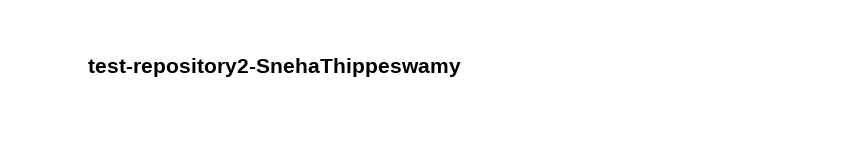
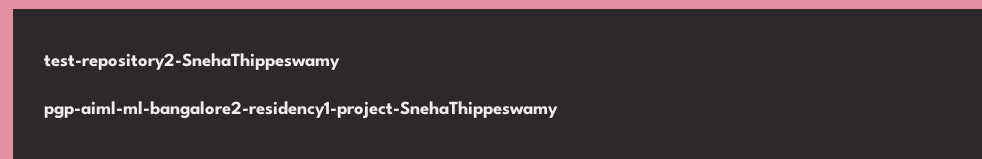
(461, 67) none -> [44,101,558,119] // pgp-aiml-ml-bangalore2-residency1-project-SnehaThippeswamy

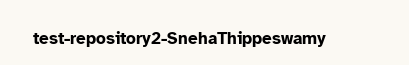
[44,101,558,119] // pgp-aiml-ml-bangalore2-residency1-project-SnehaThippeswamy -> (326, 39) none

